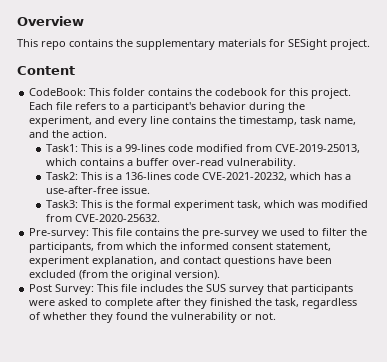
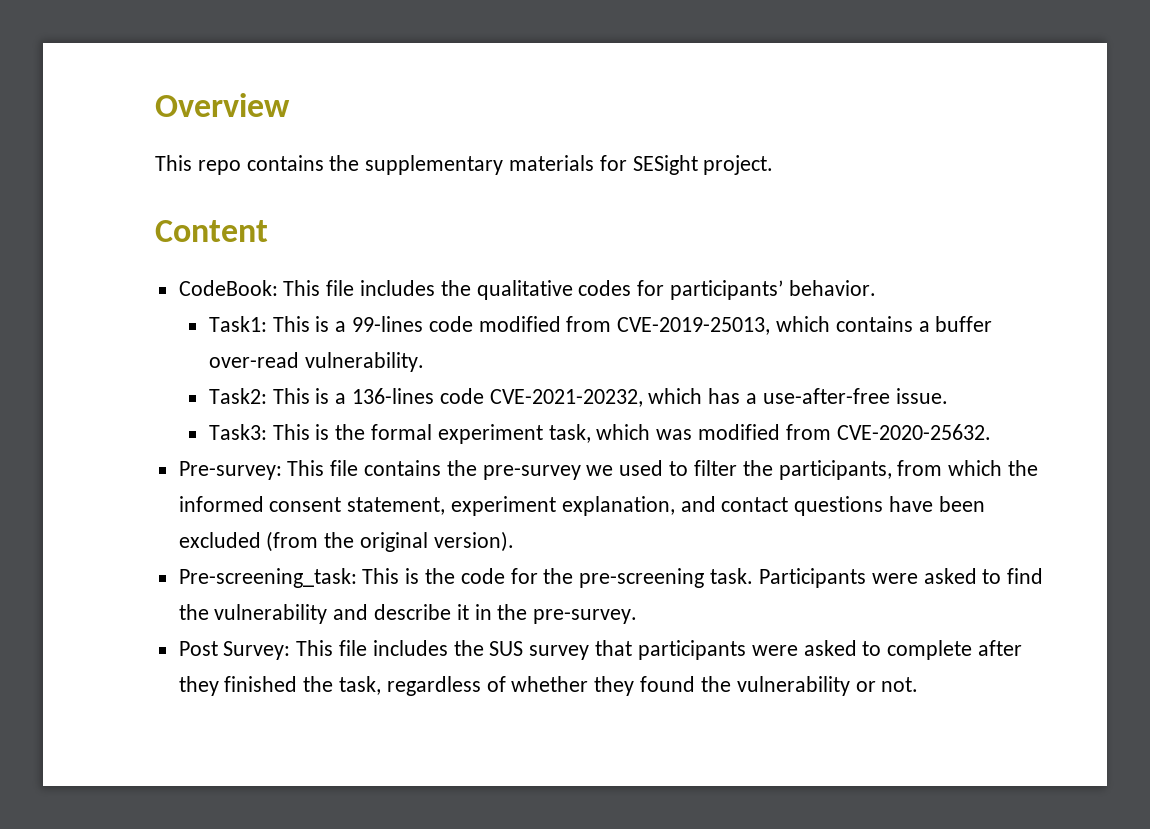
[113,88,352,99] [29,102,306,113] [29,116,357,127] [29,130,108,138] folder contains the codebook for this project. Each file refers to a participant's behavior during the experiment, and every line contains the timestamp, task name, and the action. -> [326,280,876,300] file includes the qualitative codes for participants’ behavior.
(221, 275) none -> [178,568,1044,588] [178,604,638,624] // Pre-screening_task: This is the code for the pre-screening task. Participants were asked to find the vulnerability and describe it in the pre-survey.

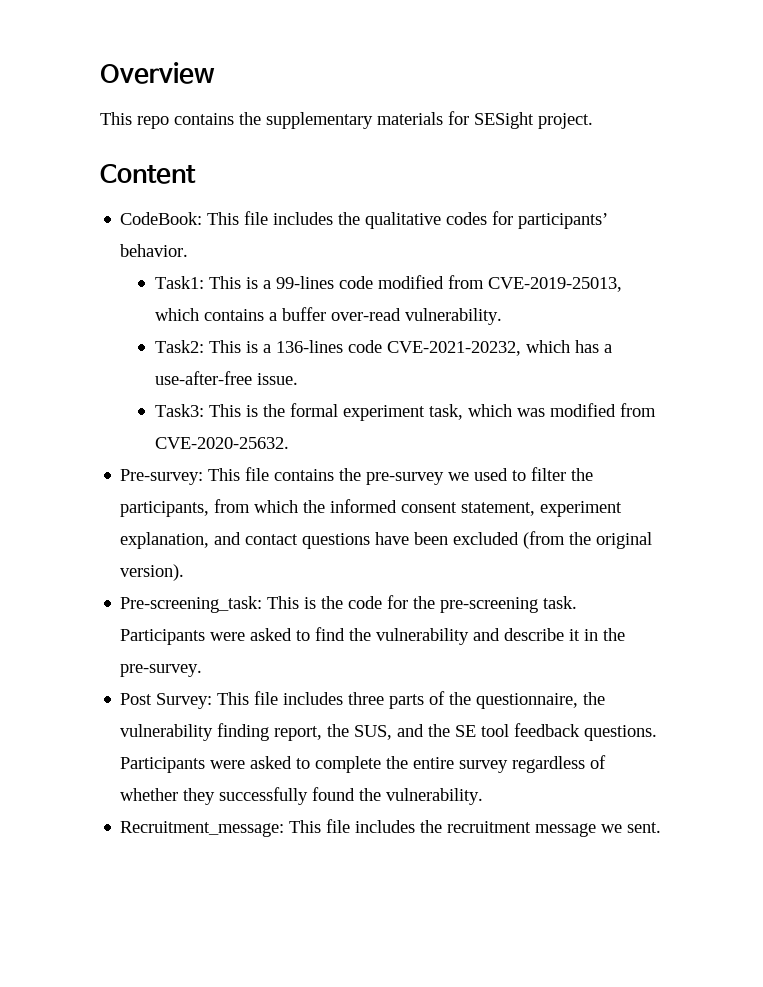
[453,640,1022,660] [178,676,382,696] the SUS survey that participants were asked to complete after they finished the task, -> [348,691,606,709] [120,723,658,741] [120,756,509,773] three parts of the questionnaire, the vulnerability finding report, the SUS, and the SE tool feedback questions. Participants were asked to complete the entire survey
(635, 686) none -> [219,787,309,805] successfully
[736,676,919,696] vulnerability or not. -> [386,788,484,805] [120,819,662,837] vulnerability. // Recruitment_message: This file includes the recruitment message we sent.

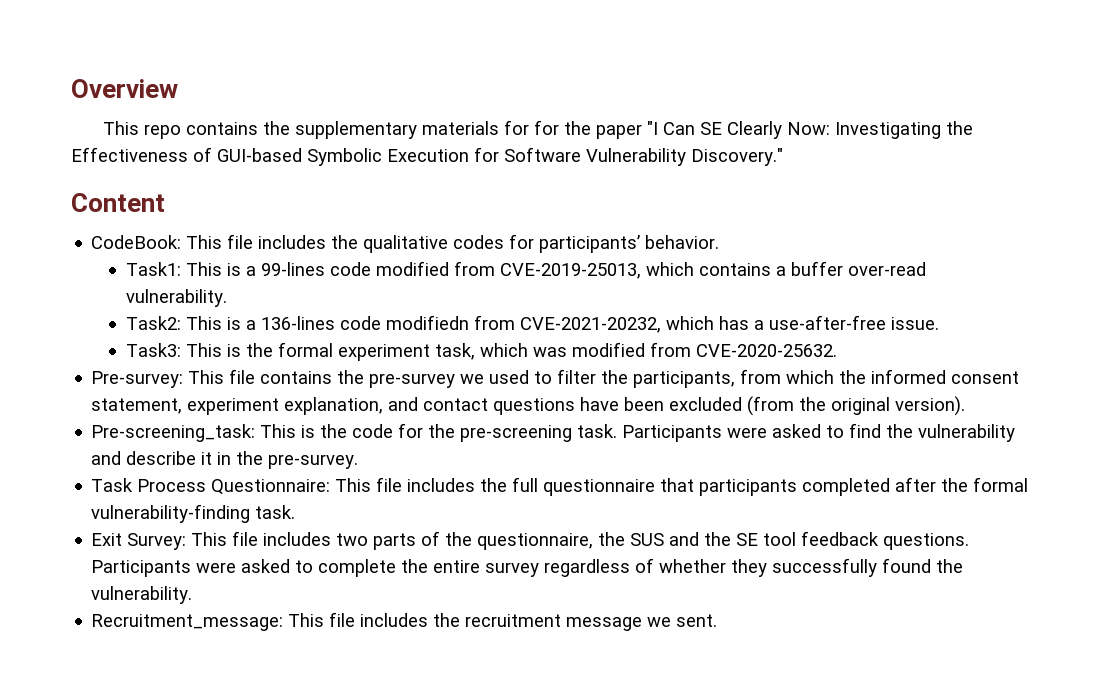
[474,112,593,129] SESight project. -> [533,120,973,139] [71,147,783,166] for the paper "I Can SE Clearly Now: Investigating the Effectiveness of GUI-based Symbolic Execution for Software Vulnerability Discovery."
(382, 346) none -> [385,315,515,330] modifiedn from
[120,693,153,705] Post -> [91,477,1029,496] [91,504,296,523] [91,533,123,546] Task Process Questionnaire: This file includes the full questionnaire that participants completed after the formal vulnerability-finding task. // Exit
[348,692,385,705] three -> [336,533,369,546] two
[120,723,393,741] vulnerability finding report, the SUS, -> [630,533,665,546] SUS

